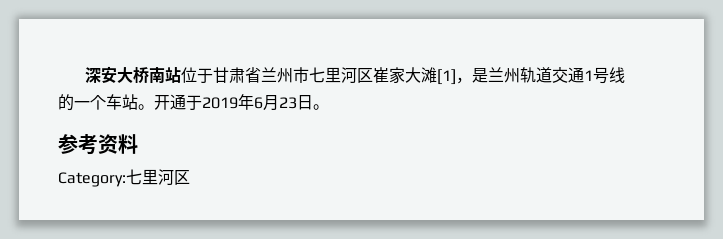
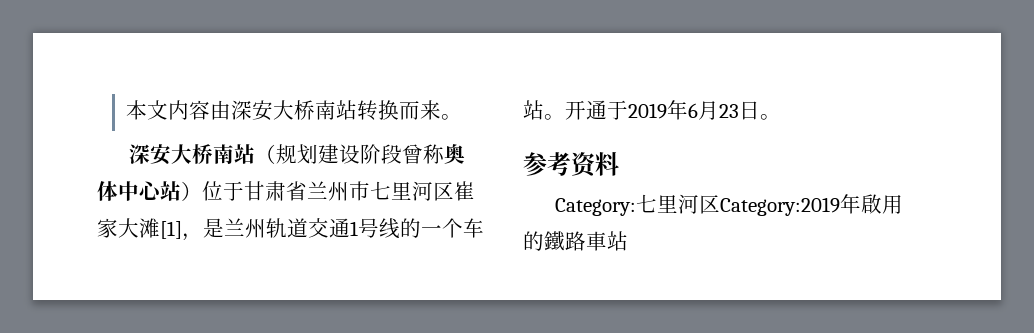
[84,66,181,84] 深安大桥南站 -> [126,100,463,121] [129,144,466,165] [97,181,202,201] 本文内容由深安大桥南站转换而来。 // 深安大桥南站（规划建设阶段曾称奥体中心站）
(190, 177) none -> [720,194,904,216] [523,231,628,251] Category:2019年啟用的鐵路車站

